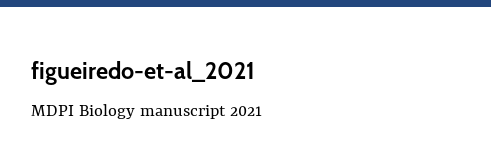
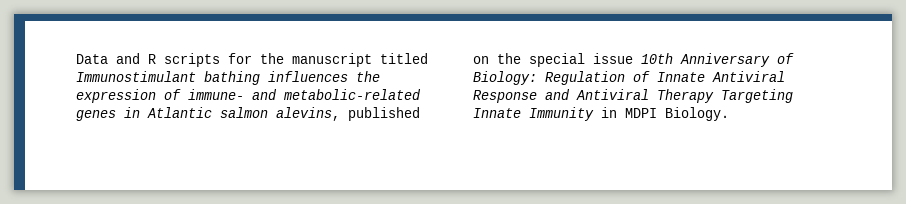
[31,61,255,85] [31,104,262,119] figueiredo-et-al_2021 // MDPI Biology manuscript 2021 -> [76,53,428,67] [76,71,380,85] [76,89,421,103] [76,107,420,121] [473,53,794,67] [473,71,785,85] [473,89,793,103] [473,107,729,121] Data and R scripts for the manuscript titled Immunostimulant bathing influences the expression of immune- and metabolic-related genes in Atlantic salmon alevins, published on the special issue 10th Anniversary of Biology: Regulation of Innate Antiviral Response and Antiviral Therapy Targeting Innate Immunity in MDPI Biology.

